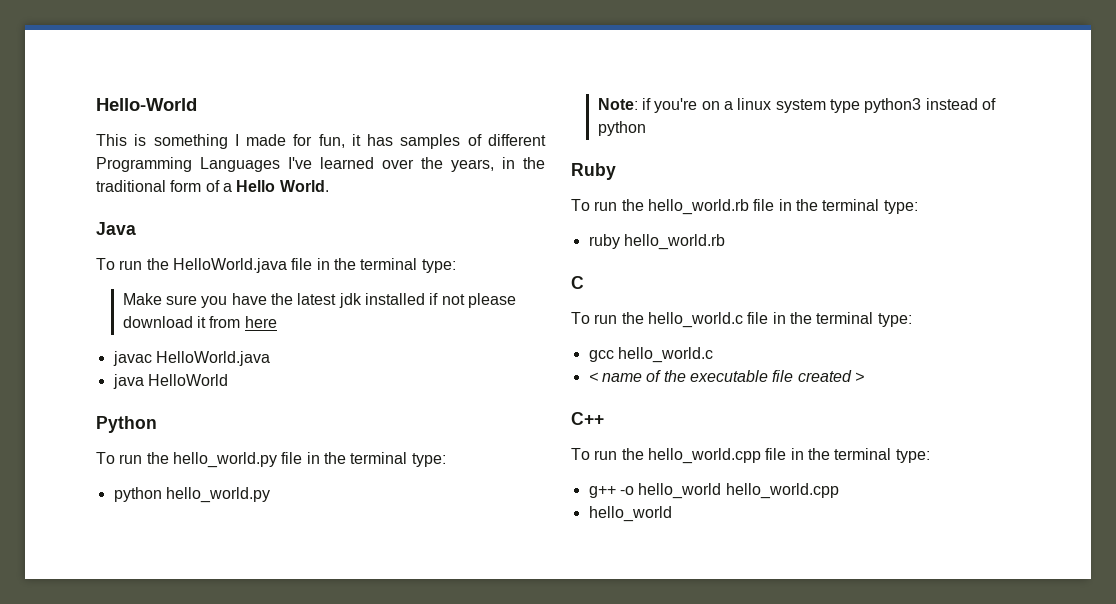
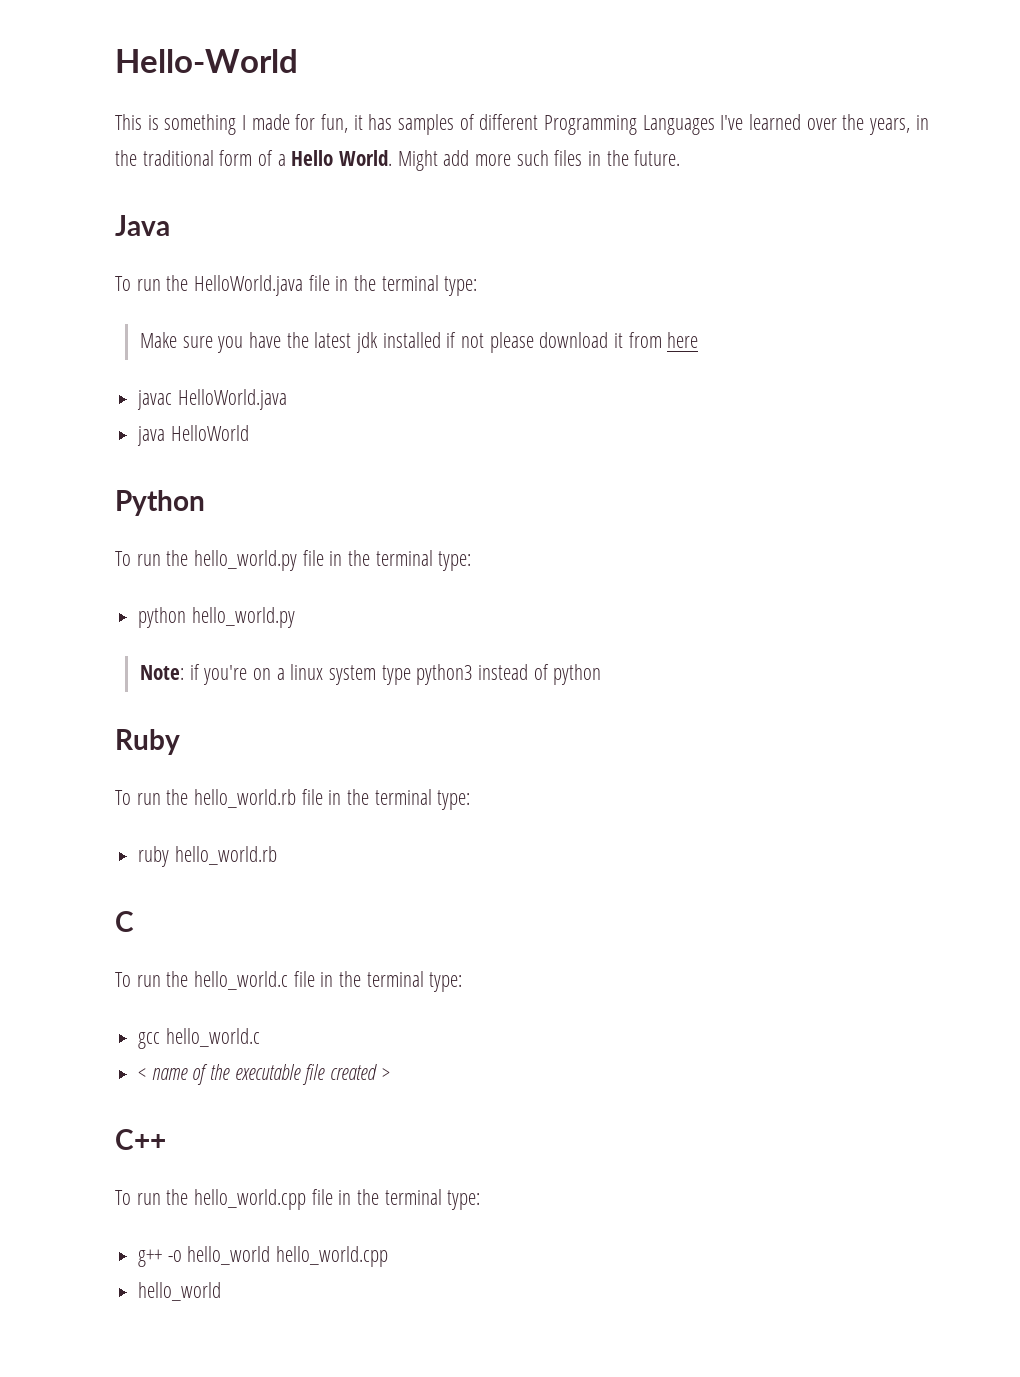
(329, 186) none -> [397,150,681,171] Might add more such files in the future.

